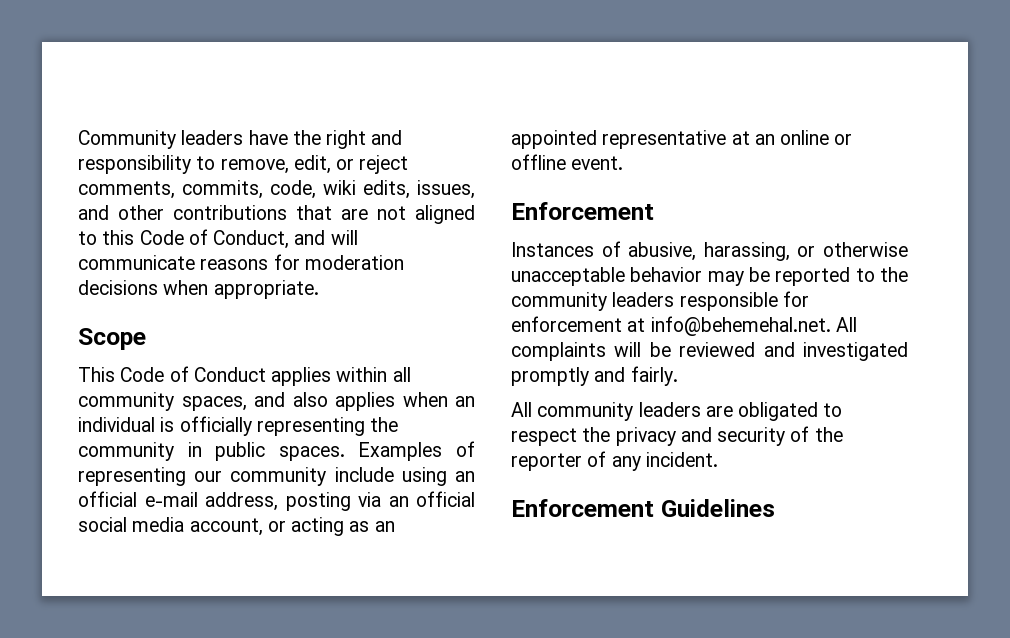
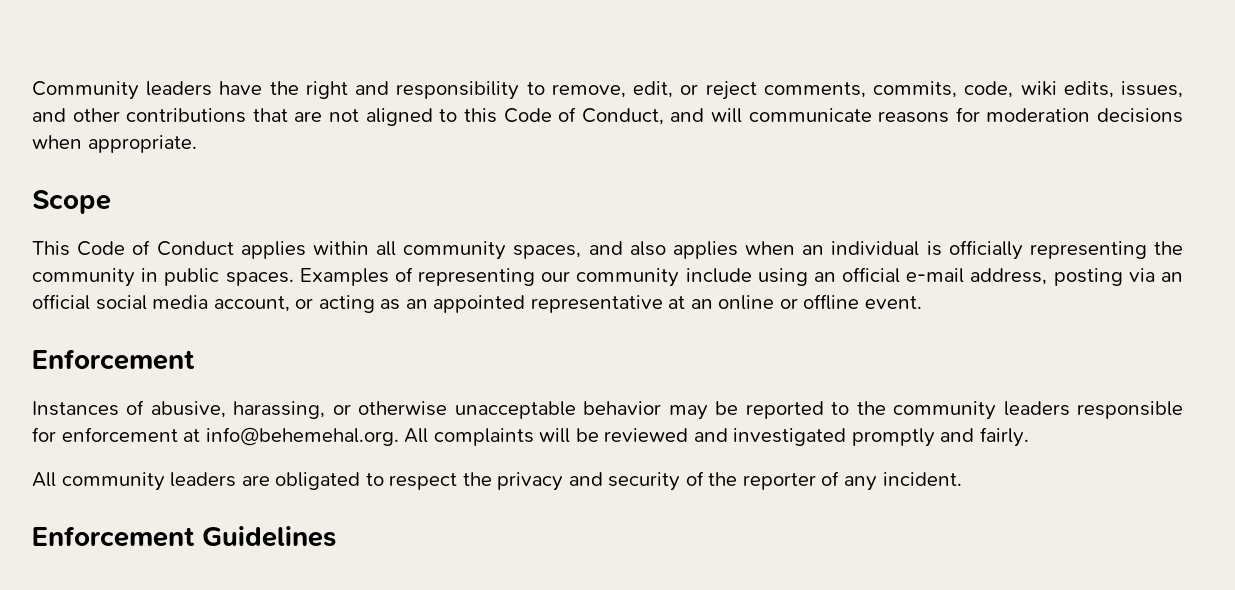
[650,316,831,336] info@behemehal.net. -> [205,427,399,446] info@behemehal.org.

